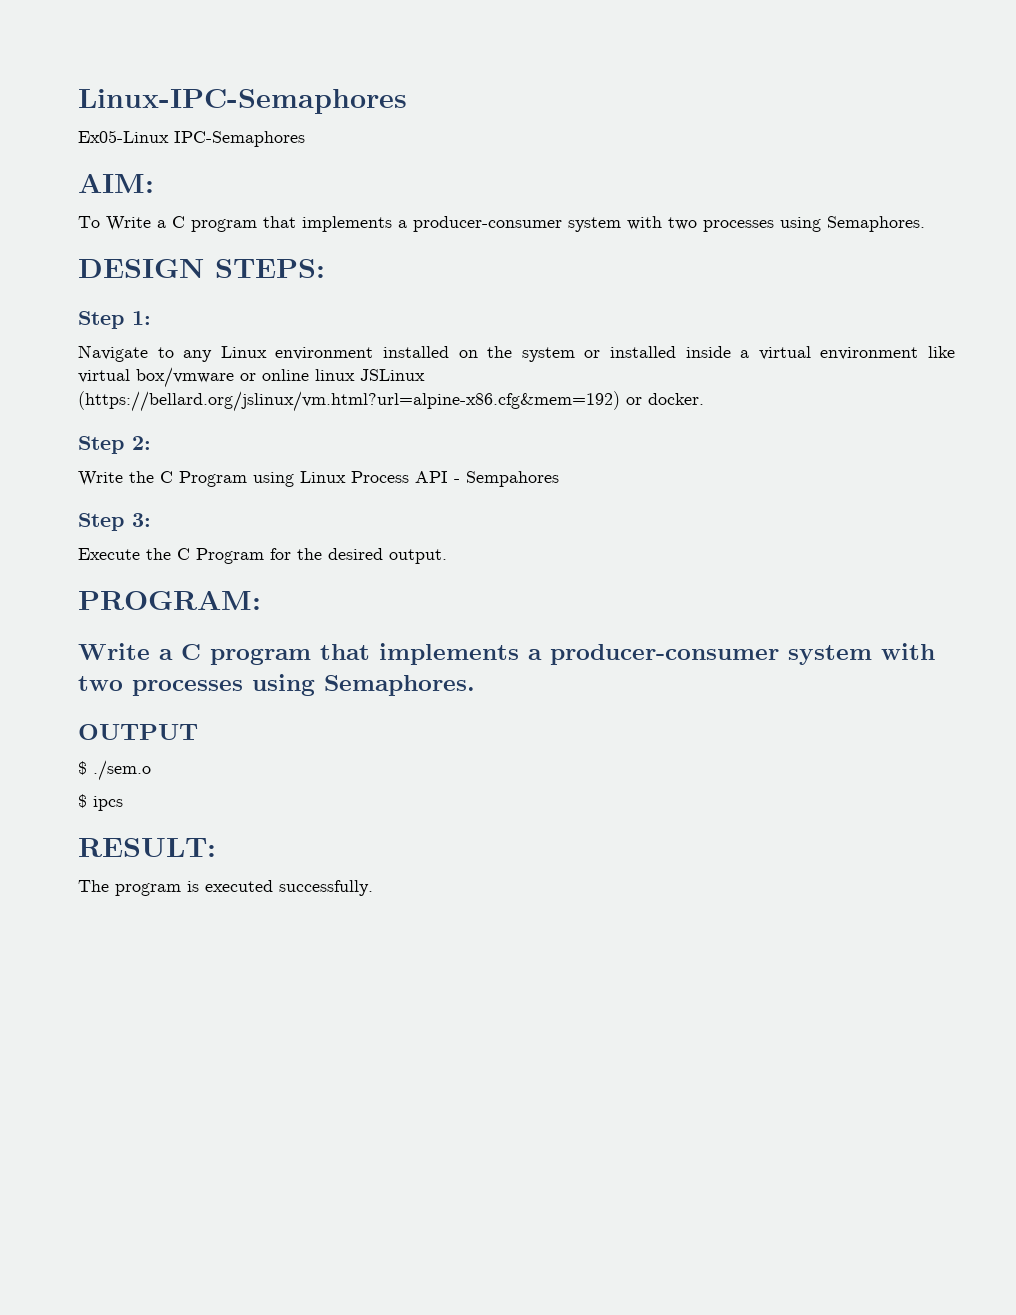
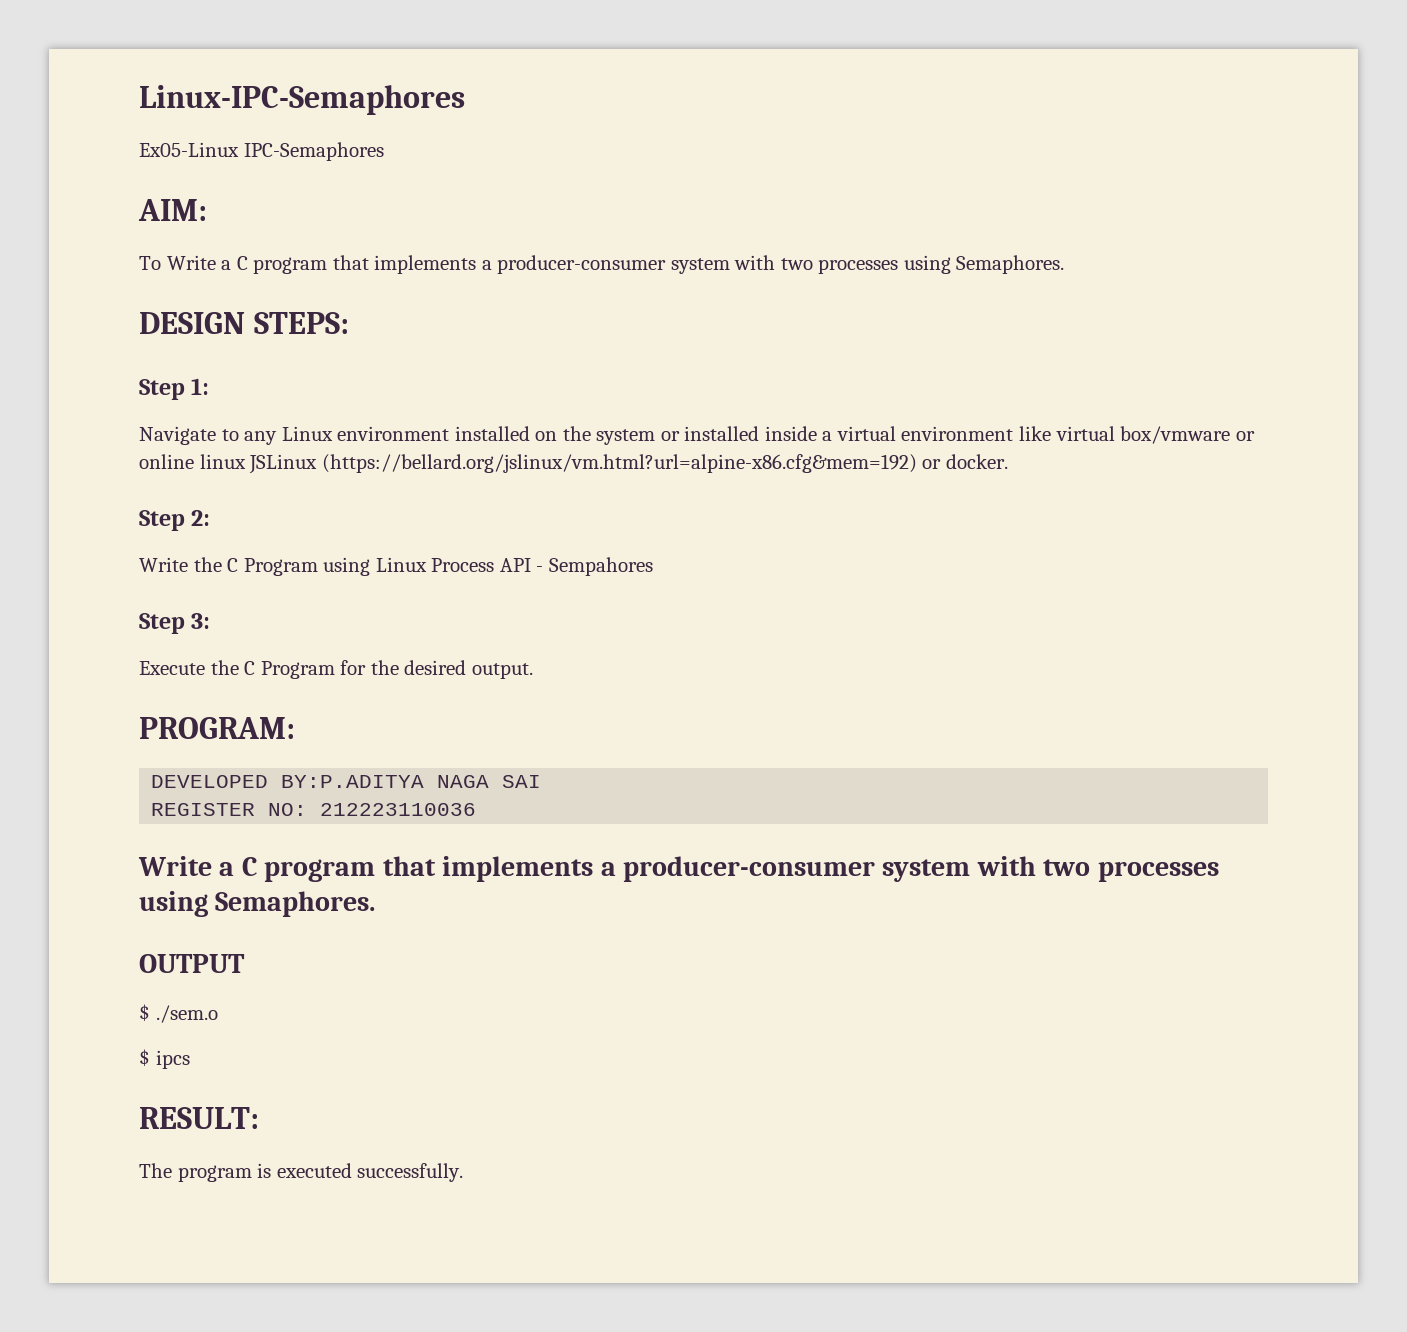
(261, 600) none -> [151,775,542,788] [151,803,477,816] // DEVELOPED BY:P.ADITYA NAGA SAI // REGISTER NO: 212223110036

